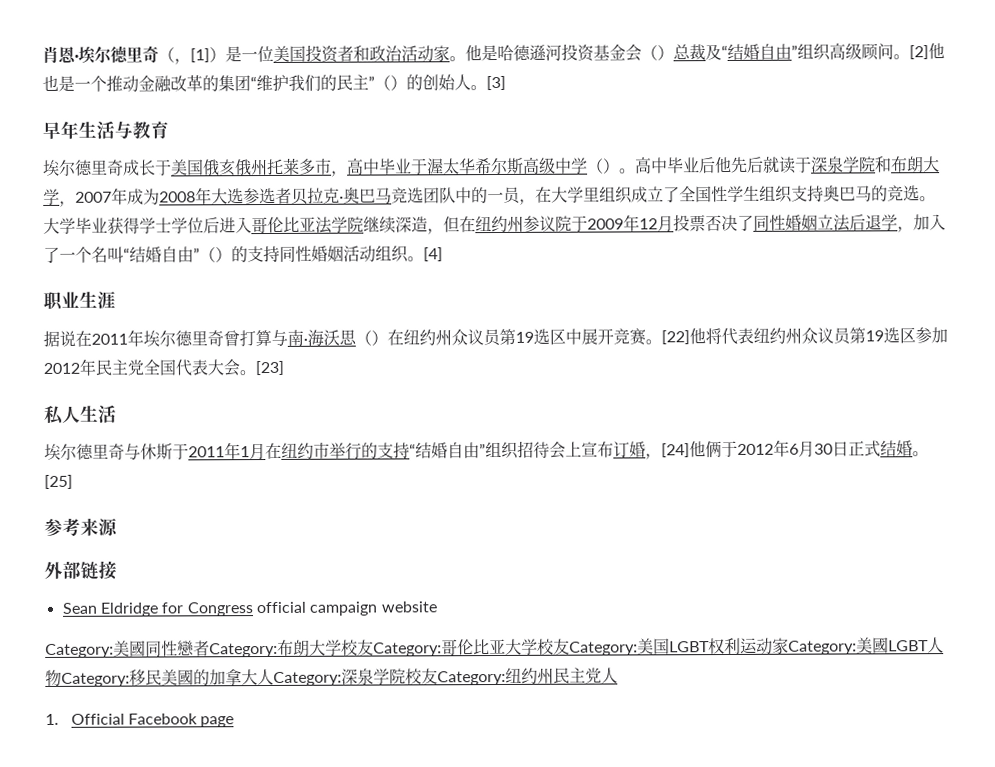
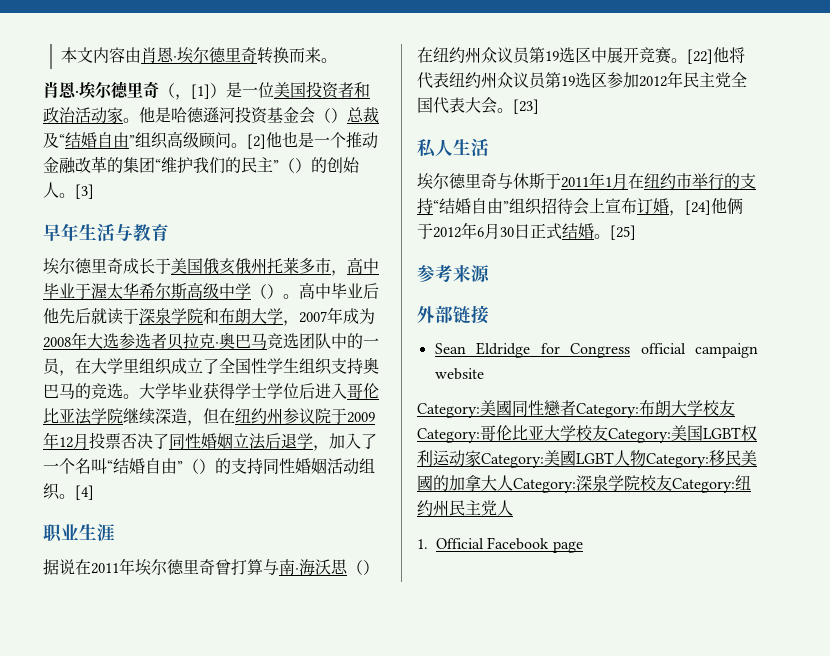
(42, 54) none -> [61,47,338,64] 本文内容由肖恩·埃尔德里奇转换而来。 //

